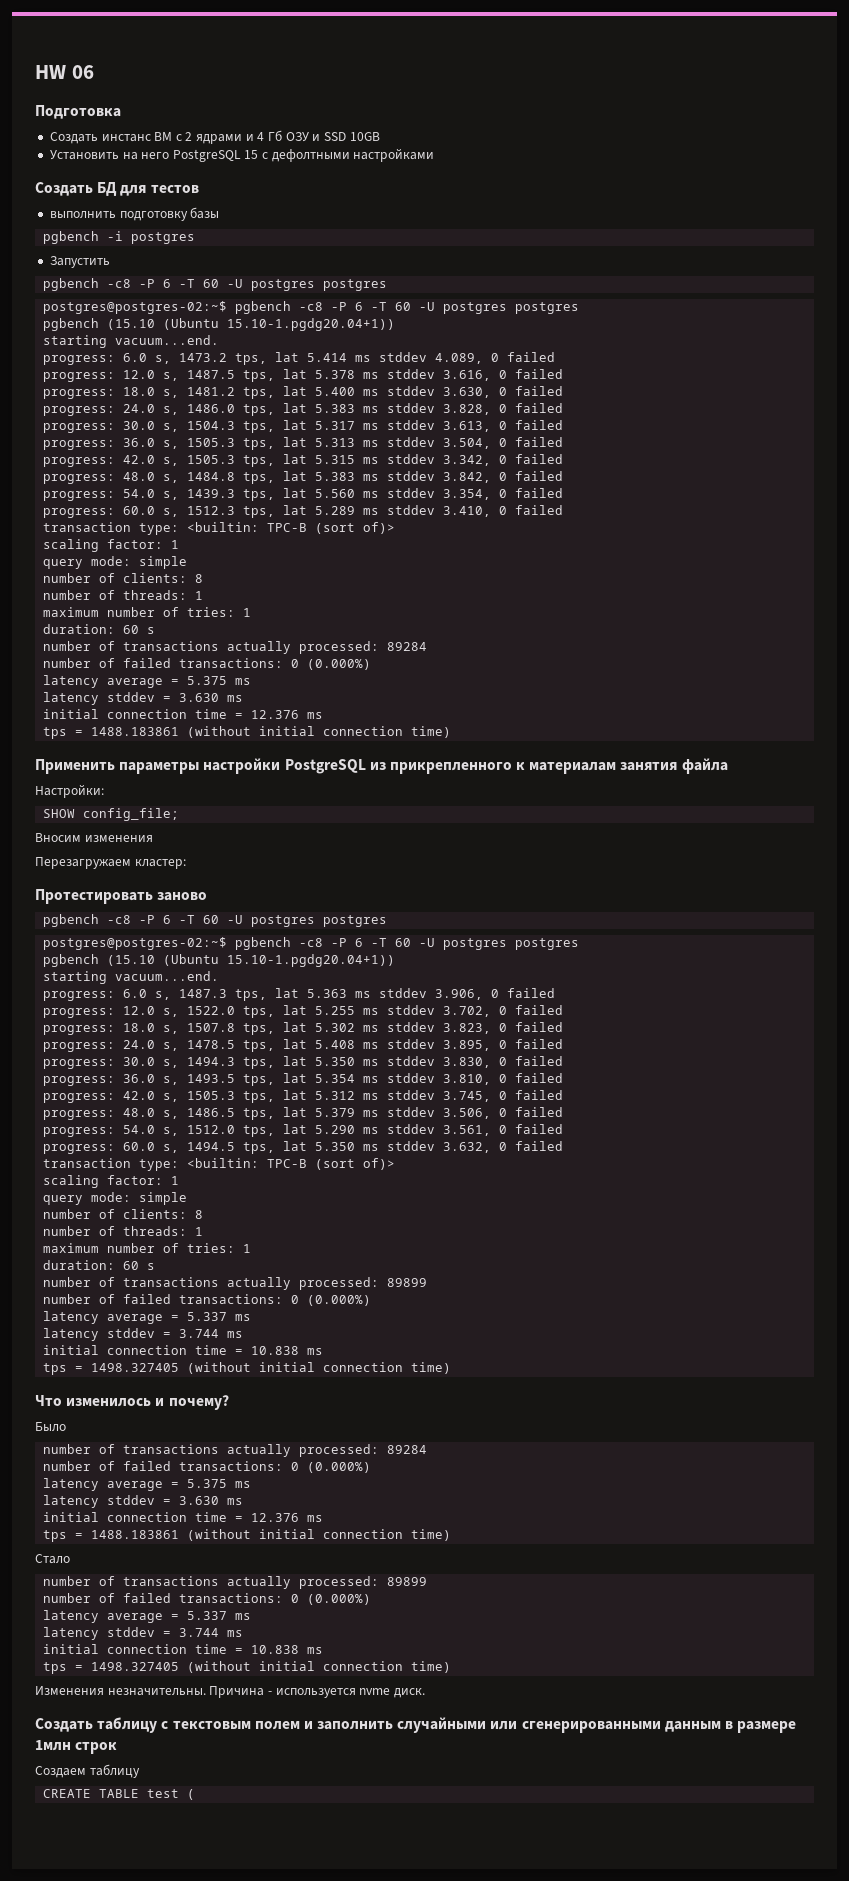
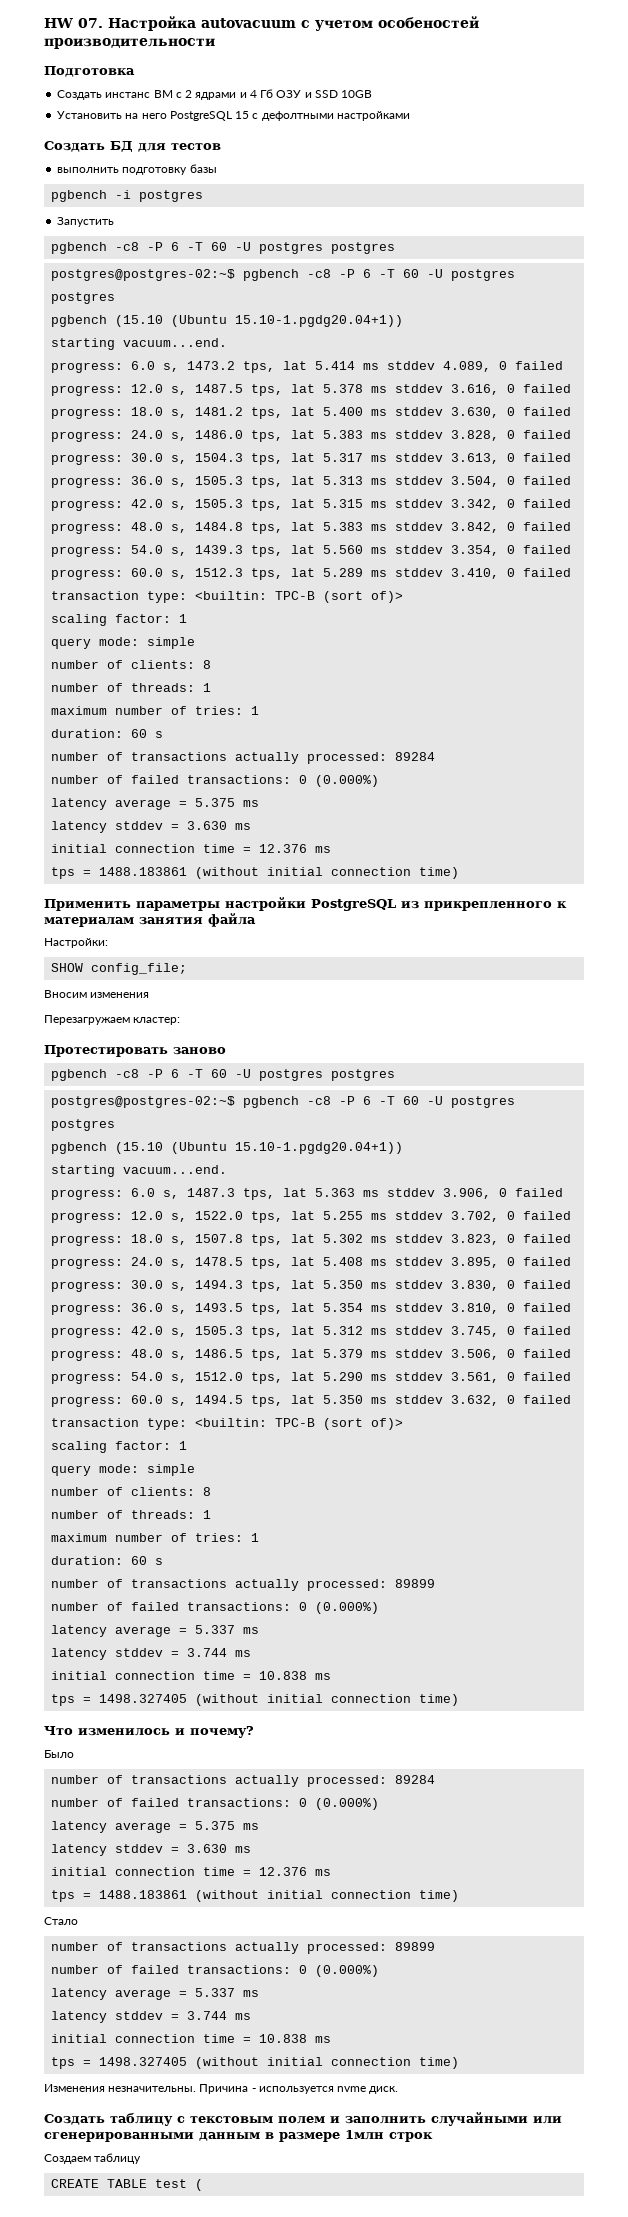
[71,65,94,79] 06 -> [78,16,479,31] [44,38,215,49] 07. Настройка autovacuum с учетом особеностей производительности

